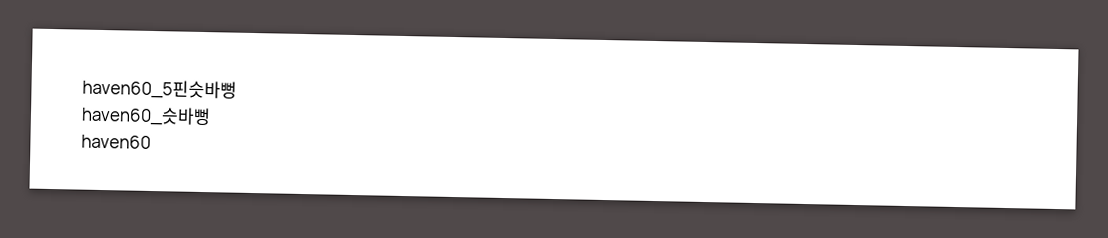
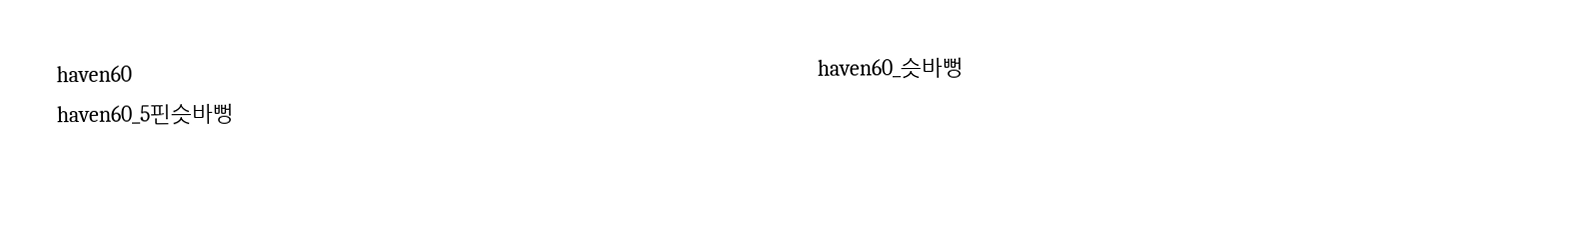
(82, 89) none -> [56,65,132,83] haven60 //
[81,134,151,149] // haven60 -> (964, 68) none

